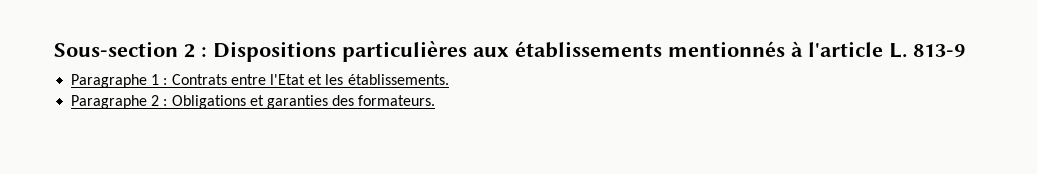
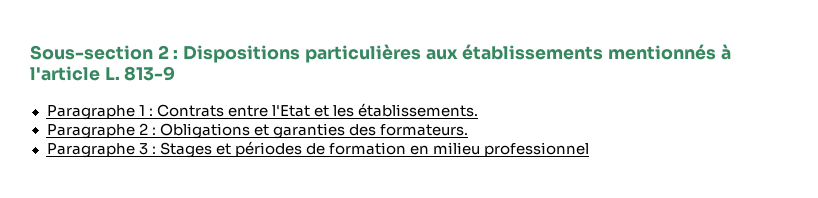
(436, 100) none -> [46,141,589,158] // Paragraphe 3 : Stages et périodes de formation en milieu professionnel

